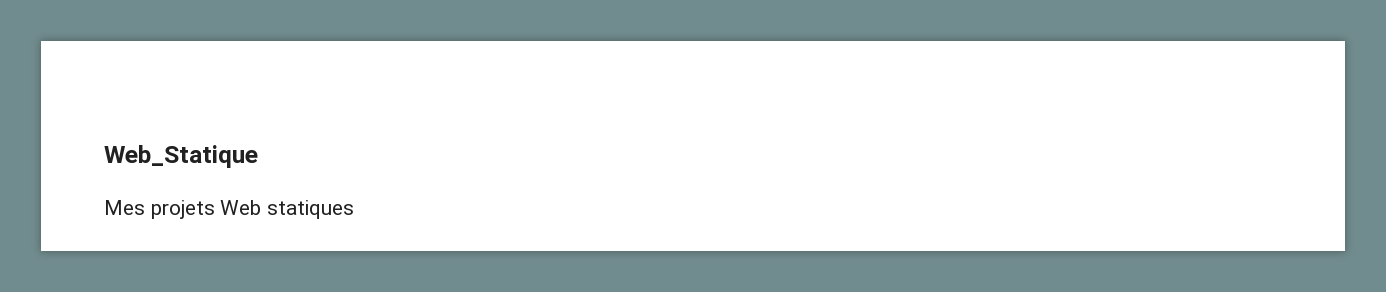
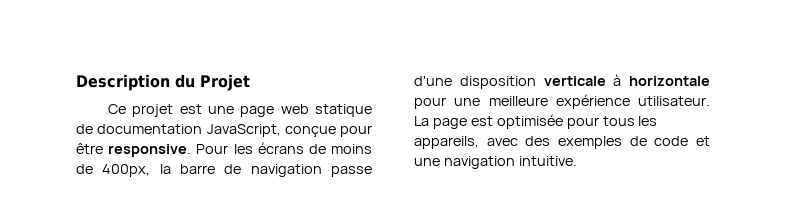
[104,145,258,168] [104,200,355,219] Web_Statique // Mes projets Web statiques -> [76,74,250,91] [107,104,372,117] [76,124,372,137] [76,142,372,157] [76,164,372,177] [414,74,710,89] [414,94,710,109] [414,114,658,129] [414,136,710,149] [414,156,577,169] Description du Projet // Ce projet est une page web statique de documentation JavaScript, conçue pour être responsive. Pour les écrans de moins de 400px, la barre de navigation passe d'une disposition verticale à horizontale pour une meilleure expérience utilisateur. La page est optimisée pour tous les appareils, avec des exemples de code et une navigation intuitive.

